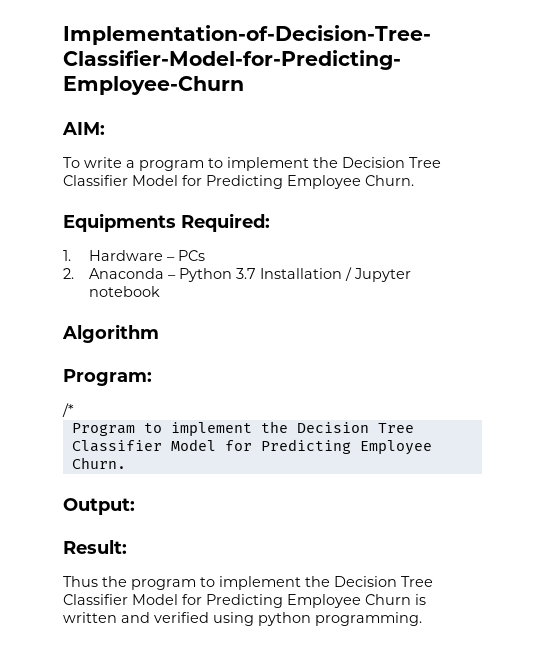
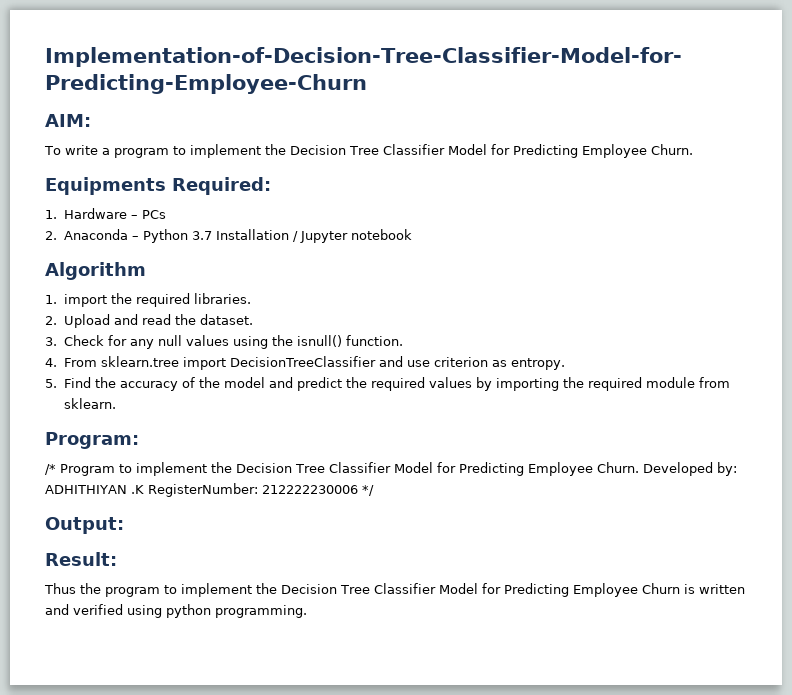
(159, 333) none -> [45,293,251,307] [45,314,253,328] [45,335,403,349] [45,356,566,370] [45,377,730,391] [63,398,116,409] // 1. import the required libraries. // 2. Upload and read the dataset. // 3. Check for any null values using the isnull() function. // 4. From sklearn.tree import DecisionTreeClassifier and use criterion as entropy. // 5. Find the accuracy of the model and predict the required values by importing the required module from sklearn.
(74, 410) // -> (56, 469) none
(126, 463) none -> [642,462,737,476] [45,483,374,497] Developed by: ADHITHIYAN .K RegisterNumber: 212222230006 */

